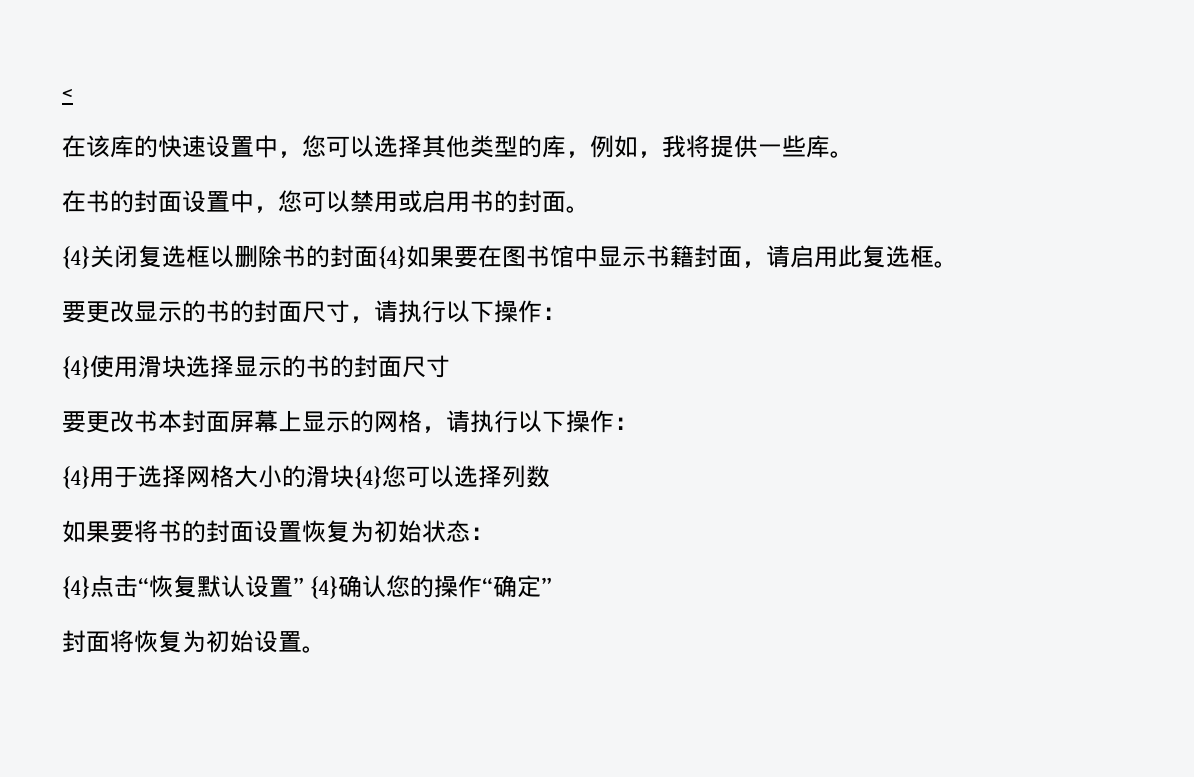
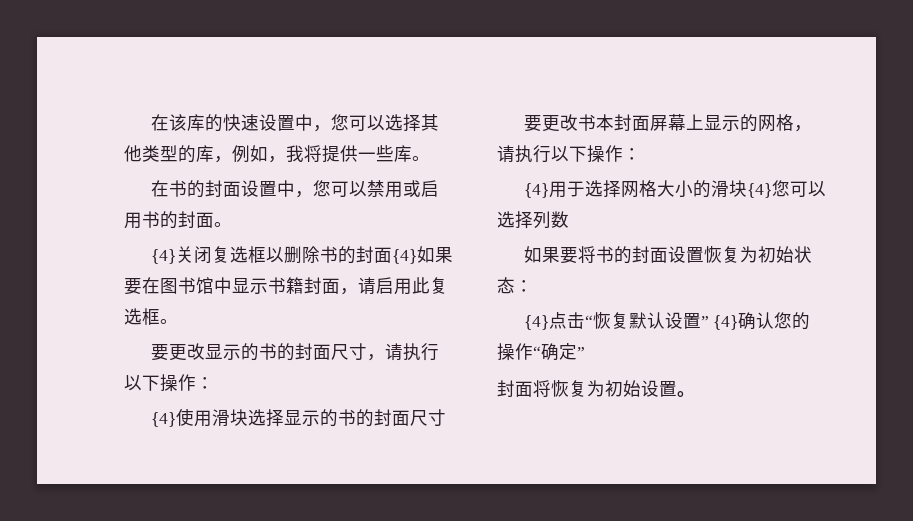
[62,89,73,100] < // -> (150, 122) none

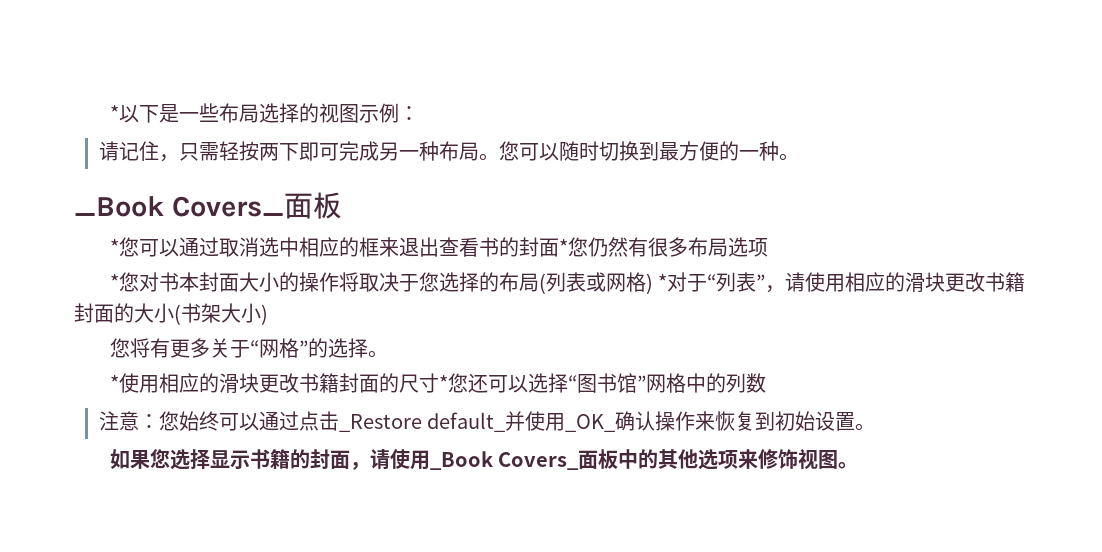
[150,114,439,132] [124,145,430,163] [150,180,439,198] [124,211,232,229] [150,246,453,264] [124,277,448,295] [124,308,178,325] [150,343,439,361] [124,374,214,392] [150,408,446,427] [523,114,812,132] [497,145,641,163] [523,180,826,198] [497,211,569,229] [523,246,812,264] [497,277,533,294] [523,312,811,330] [497,343,585,361] [497,380,677,397] 在该库的快速设置中，您可以选择其他类型的库，例如，我将提供一些库。 // 在书的封面设置中，您可以禁用或启用书的封面。 // {4}关闭复选框以删除书的封面{4}如果要在图书馆中显示书籍封面，请启用此复选框。 // 要更改显示的书的封面尺寸，请执行以下操作： // {4}使用滑块选择显示的书的封面尺寸 // 要更改书本封面屏幕上显示的网格，请执行以下操作： // {4}用于选择网格大小的滑块{4}您可以选择列数 // 如果要将书的封面设置恢复为初始状态： // {4}点击“恢复默认设置” {4}确认您的操作“确定” // 封面将恢复为初始设置 -> [109,103,419,123] [98,141,799,162] [74,192,342,219] [109,237,768,257] [109,272,1026,294] [74,303,268,325] [109,338,388,358] [109,373,766,393] [98,411,875,432] [109,449,839,470] *以下是一些布局选择的视图示例： // 请记住，只需轻按两下即可完成另一种布局。您可以随时切换到最方便的一种。 // _Book Covers_面板 // *您可以通过取消选中相应的框来退出查看书的封面*您仍然有很多布局选项 // *您对书本封面大小的操作将取决于您选择的布局(列表或网格) *对于“列表”，请使用相应的滑块更改书籍封面的大小(书架大小) // 您将有更多关于“网格”的选择。 // *使用相应的滑块更改书籍封面的尺寸*您还可以选择“图书馆”网格中的列数 // 注意：您始终可以通过点击_Restore default_并使用_OK_确认操作来恢复到初始设置。 // 如果您选择显示书籍的封面，请使用_Book Covers_面板中的其他选项来修饰视图

